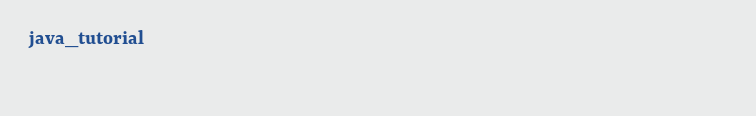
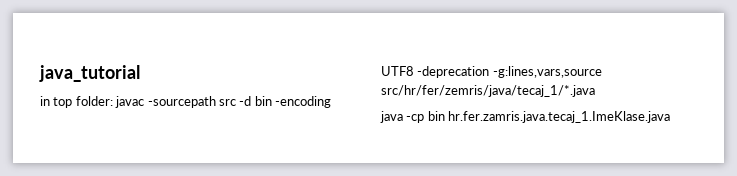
(144, 39) none -> [40,96,331,108] [381,66,602,78] [381,85,595,97] [380,111,671,123] // in top folder: javac -sourcepath src -d bin -encoding UTF8 -deprecation -g:lines,vars,source src/hr/fer/zemris/java/tecaj_1/*.java // java -cp bin hr.fer.zamris.java.tecaj_1.ImeKlase.java

